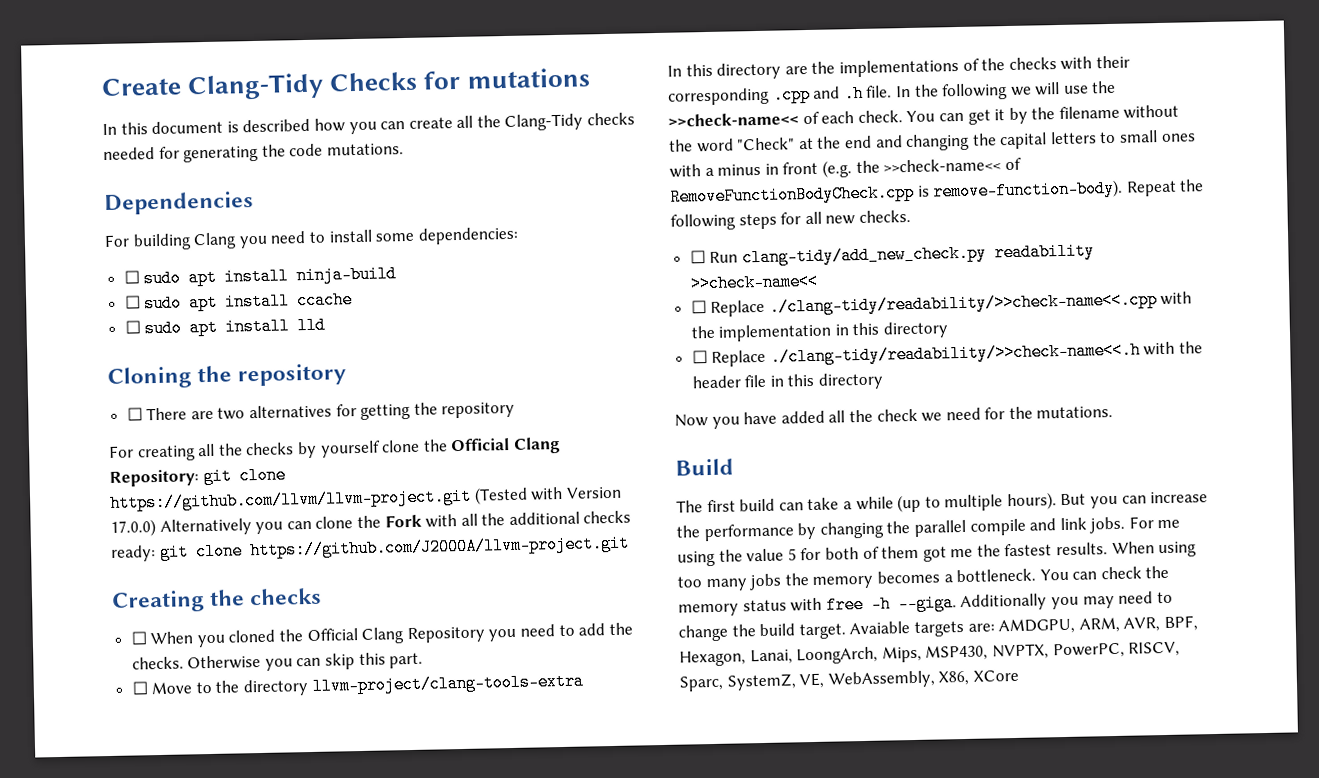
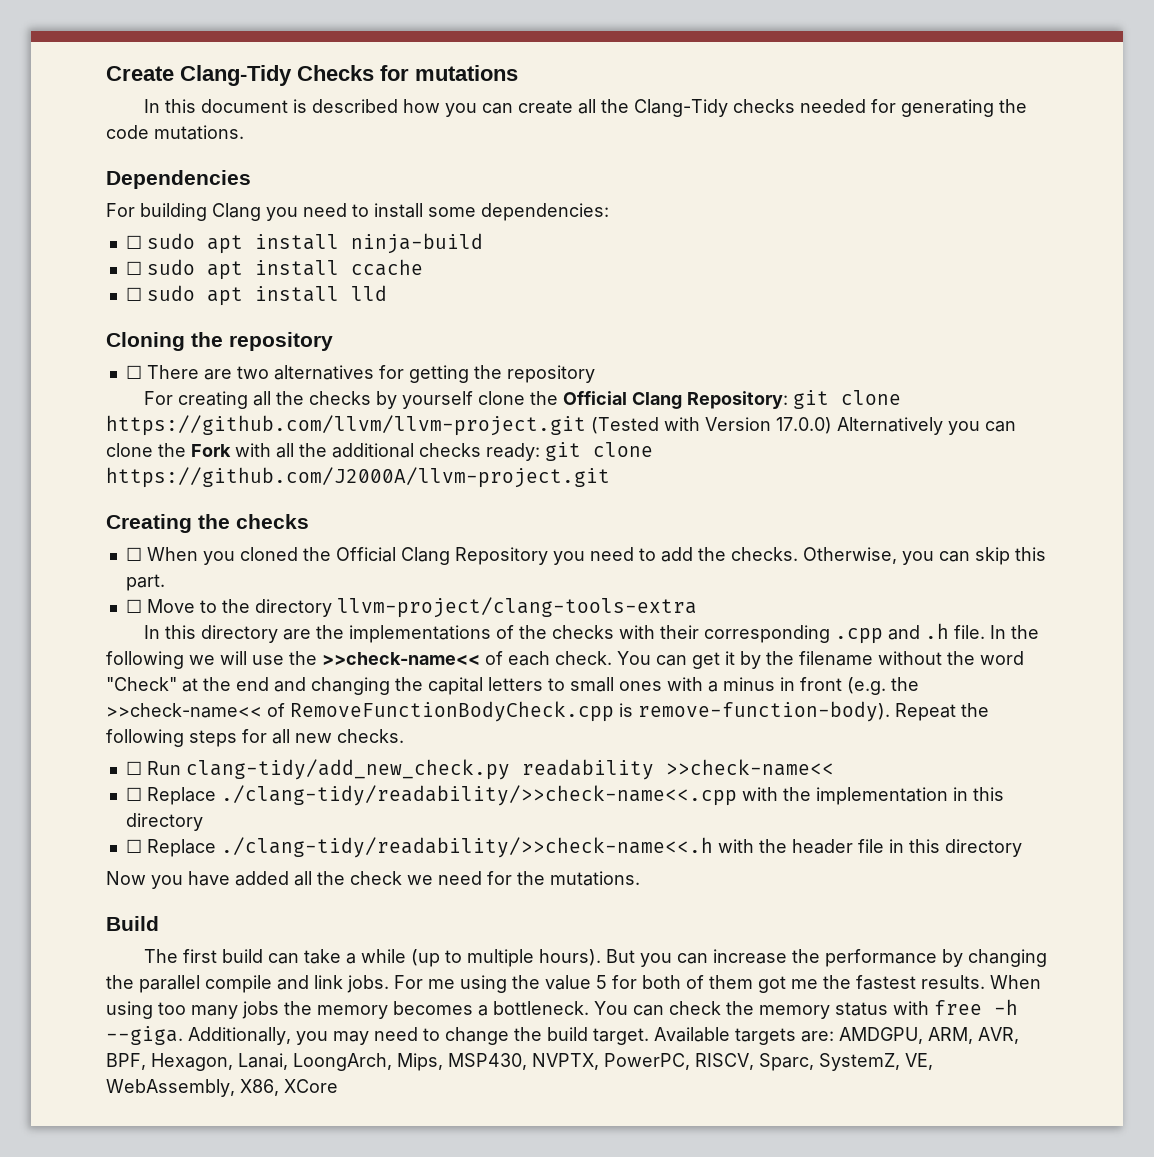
[187,654,262,670] Otherwise -> [802,547,897,564] Otherwise,
[960,593,1048,612] Additionally -> [188,1027,291,1045] Additionally,
[849,621,911,635] Avaiable -> [654,1027,730,1042] Available

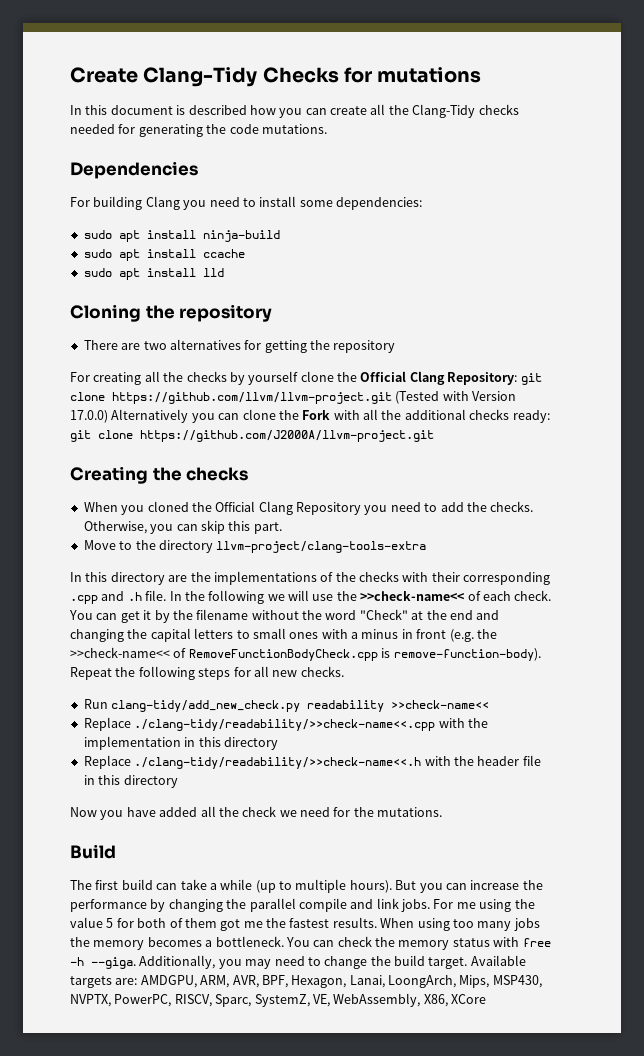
[125,235,142,249] ☐ -> (422, 203) none
[125,261,142,275] ☐ -> (280, 236) none
[125,287,142,301] ☐ -> (245, 253) none
[125,365,142,379] ☐ -> (273, 313) none
[125,547,142,561] ☐ -> (249, 474) none
[125,599,142,613] ☐ -> (282, 528) none
[125,761,142,775] ☐ -> (344, 671) none
[125,787,142,801] ☐ -> (490, 704) none
[125,839,142,853] ☐ -> (278, 743) none

